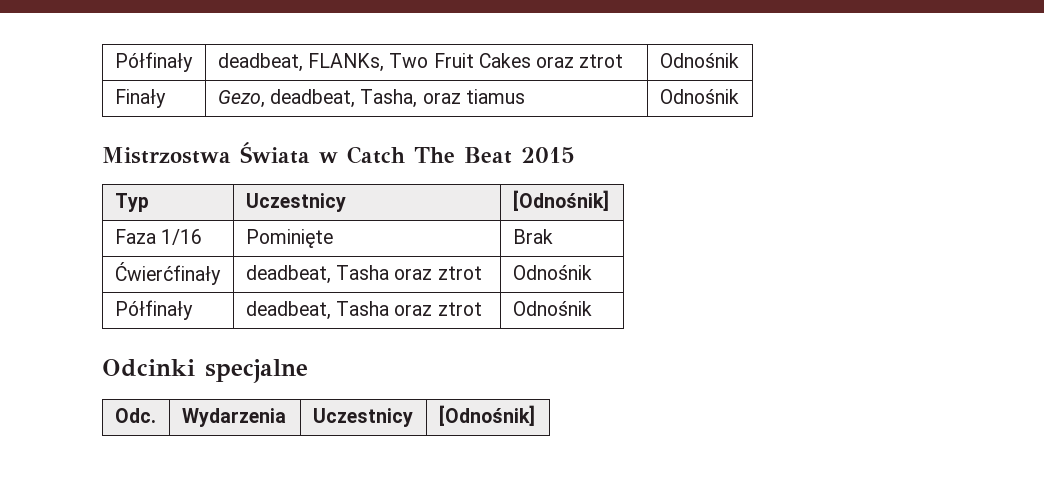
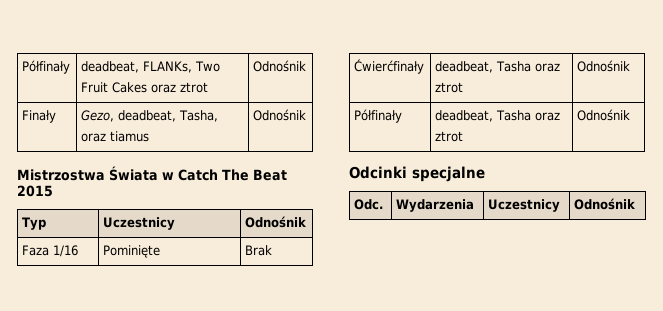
[512,190,609,211] [Odnośnik] -> [245,216,307,228] Odnośnik
[438,405,535,426] [Odnośnik] -> [574,198,636,210] Odnośnik

